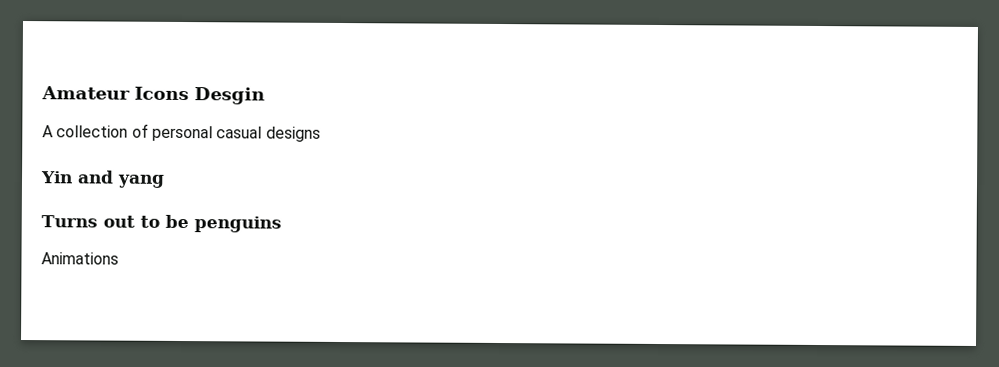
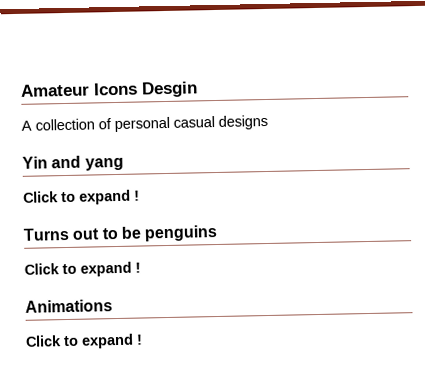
(165, 181) none -> [23,189,140,205] // Click to expand !
[41,252,119,265] Animations -> [24,261,141,277] [25,299,113,313] [25,333,143,349] Click to expand ! // Animations // Click to expand !

